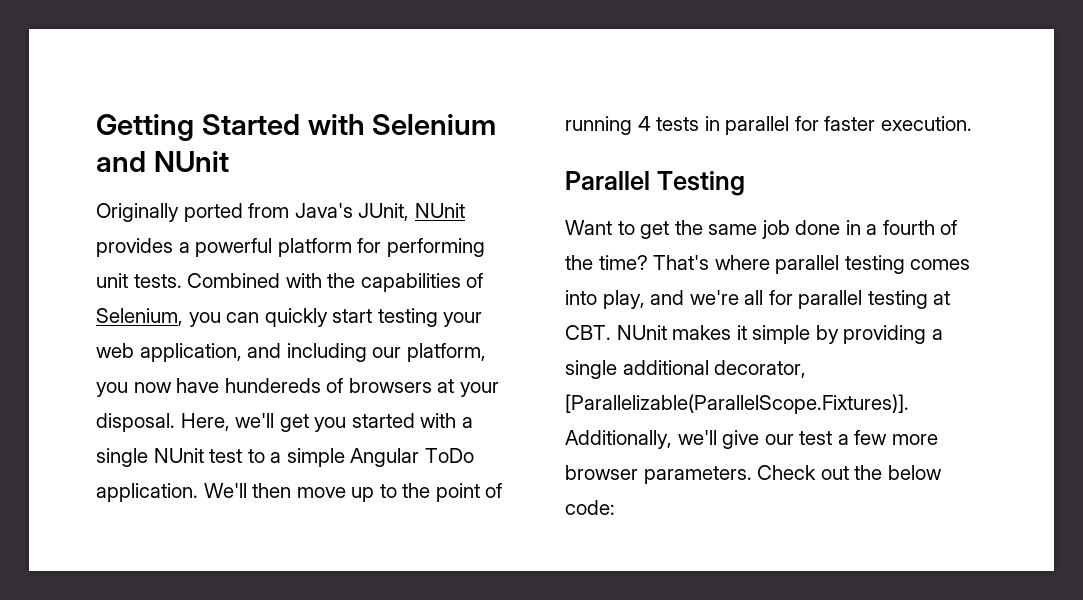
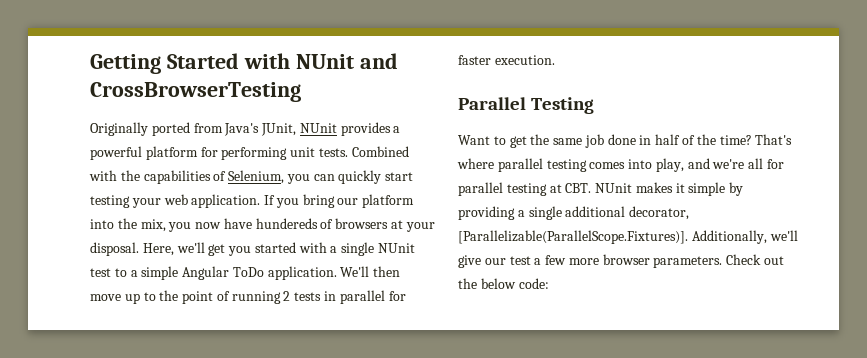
[372,114,497,135] [96,151,229,172] Selenium and NUnit -> [295,53,398,69] [90,82,301,102] NUnit and CrossBrowserTesting
[139,343,486,362] application, and including our platform, -> [191,194,415,208] [90,218,166,232] application. If you bring our platform into the mix,
[637,116,651,131] 4 -> [283,291,291,301] 2
[866,220,935,235] a fourth -> [655,134,681,145] half

